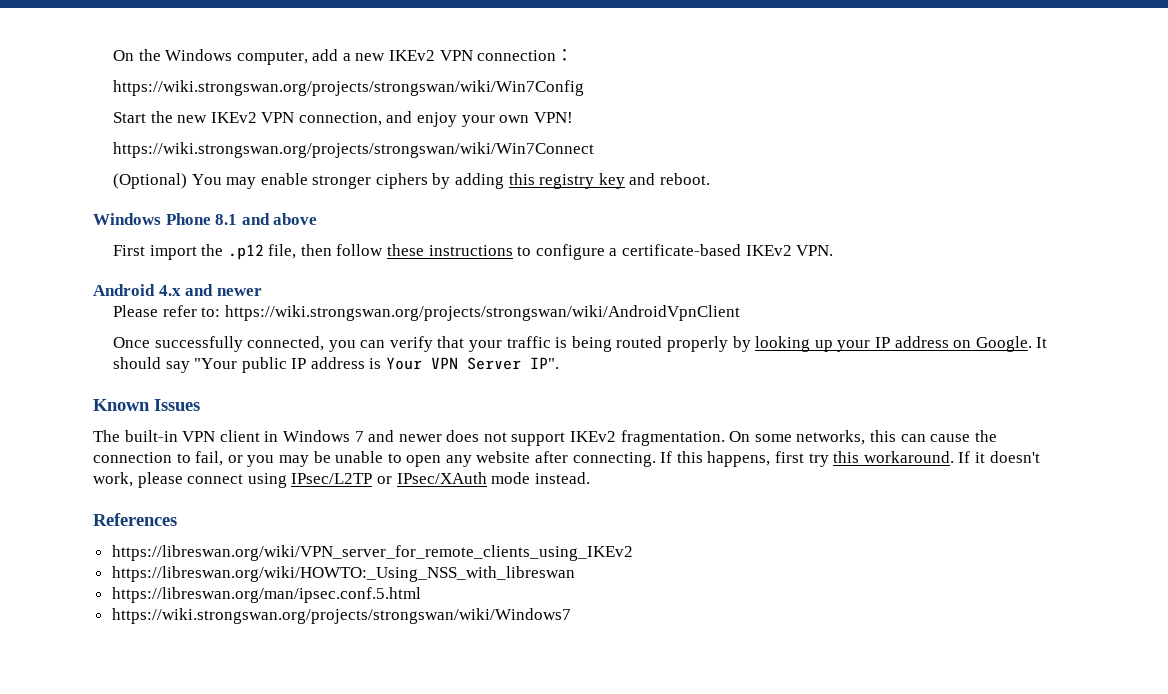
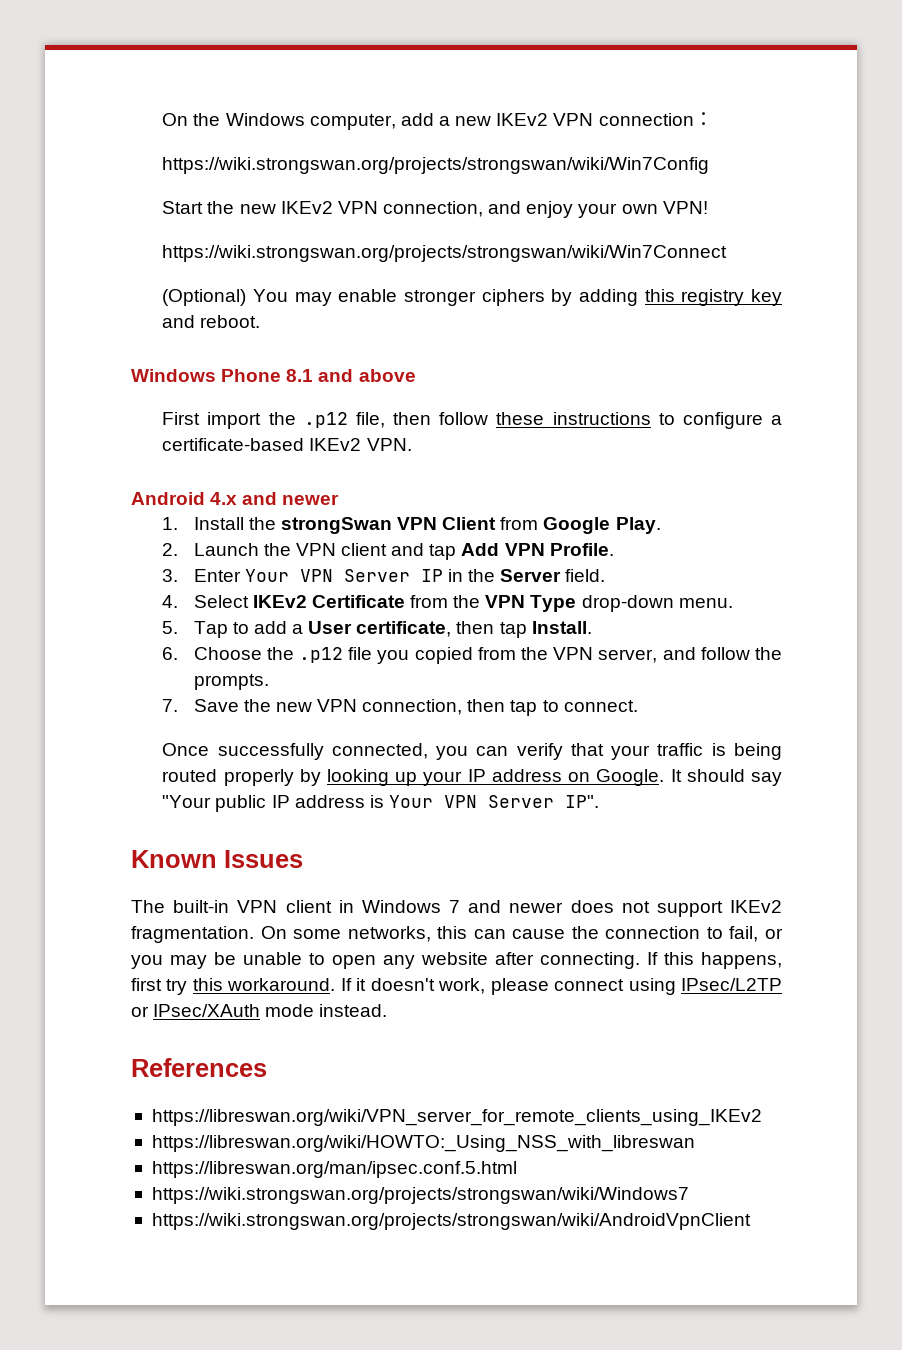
[112,305,740,321] Please refer to: https://wiki.strongswan.org/projects/strongswan/wiki/AndroidVpnClient -> [162,517,661,534] [162,543,614,560] [162,569,606,582] [162,595,733,612] [162,621,592,638] [162,647,783,664] [193,674,269,690] [162,699,638,716] 1. Install the strongSwan VPN Client from Google Play. // 2. Launch the VPN client and tap Add VPN Profile. // 3. Enter Your VPN Server IP in the Server field. // 4. Select IKEv2 Certificate from the VPN Type drop-down menu. // 5. Tap to add a User certificate, then tap Install. // 6. Choose the .p12 file you copied from the VPN server, and follow the prompts. // 7. Save the new VPN connection, then tap to connect.
(571, 616) none -> [151,1213,751,1230] // https://wiki.strongswan.org/projects/strongswan/wiki/AndroidVpnClient

